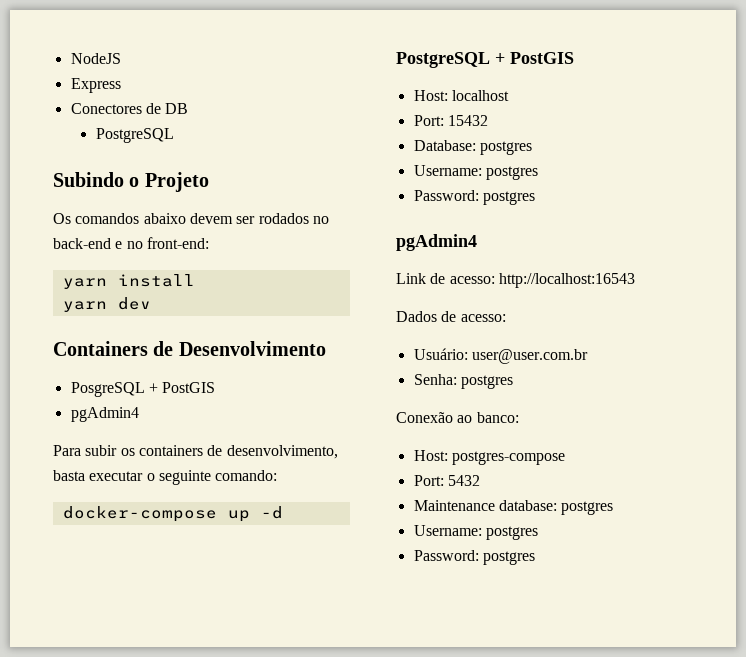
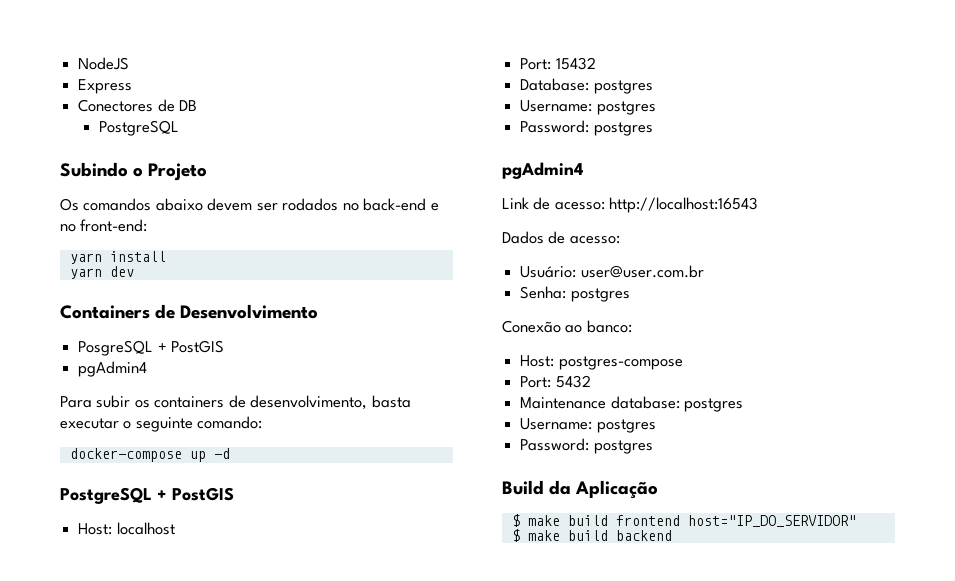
(535, 558) none -> [502,480,659,499] [511,514,856,527] [511,529,672,542] // Build da Aplicação // $ make build frontend host="IP_DO_SERVIDOR" // $ make build backend

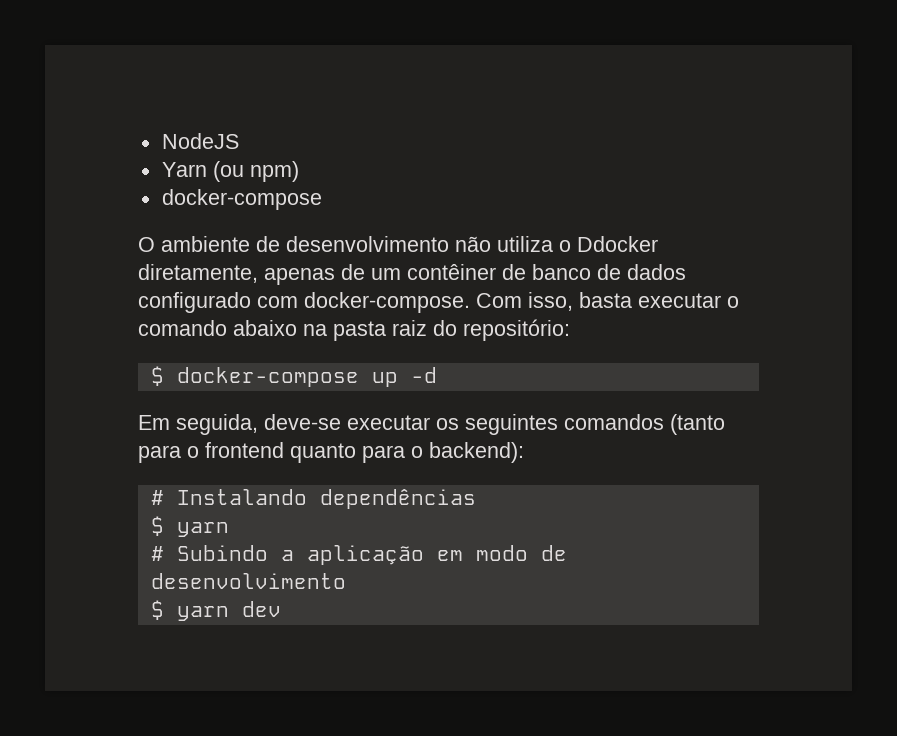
[78,79,133,94] [78,99,198,112] [98,120,179,136] [60,162,208,181] [60,198,439,211] [60,219,148,232] [69,251,166,264] [69,266,134,279] [60,304,319,319] [78,340,225,356] [78,361,148,377] [60,395,411,410] [60,416,263,432] [69,448,230,462] [60,487,234,504] [78,522,175,535] [520,57,596,70] [520,78,653,94] [520,100,656,115] [520,120,653,136] [502,162,583,179] [502,197,759,213] [502,231,620,244] [520,265,704,278] [520,286,630,302] [502,320,632,333] [520,355,683,370] [520,375,591,388] [520,396,744,412] [520,418,656,433] [520,438,653,454] [502,480,659,499] [511,514,856,527] [511,529,672,542] Express // Conectores de DB // PostgreSQL // Subindo o Projeto // Os comandos abaixo devem ser rodados no back-end e no front-end: // yarn install // yarn dev // Containers de Desenvolvimento // PosgreSQL + PostGIS // pgAdmin4 // Para subir os containers de desenvolvimento, basta executar o seguinte comando: // docker-compose up -d // PostgreSQL + PostGIS // Host: localhost // Port: 15432 // Database: postgres // Username: postgres // Password: postgres // pgAdmin4 // Link de acesso: http://localhost:16543 // Dados de acesso: // Usuário: user@user.com.br // Senha: postgres // Conexão ao banco: // Host: postgres-compose // Port: 5432 // Maintenance database: postgres // Username: postgres // Password: postgres // Build da Aplicação // $ make build frontend host="IP_DO_SERVIDOR" // $ make build backend -> [161,161,299,182] [161,189,322,210] [138,236,658,252] [138,264,686,285] [138,292,739,313] [138,319,570,341] [150,366,437,387] [138,414,725,435] [138,442,524,463] [150,489,476,509] [150,516,229,537] [150,545,567,565] [150,573,346,589] [150,600,281,621] Yarn (ou npm) // docker-compose // O ambiente de desenvolvimento não utiliza o Ddocker diretamente, apenas de um contêiner de banco de dados configurado com docker-compose. Com isso, basta executar o comando abaixo na pasta raiz do repositório: // $ docker-compose up -d // Em seguida, deve-se executar os seguintes comandos (tanto para o frontend quanto para o backend): // # Instalando dependências // $ yarn // # Subindo a aplicação em modo de desenvolvimento // $ yarn dev

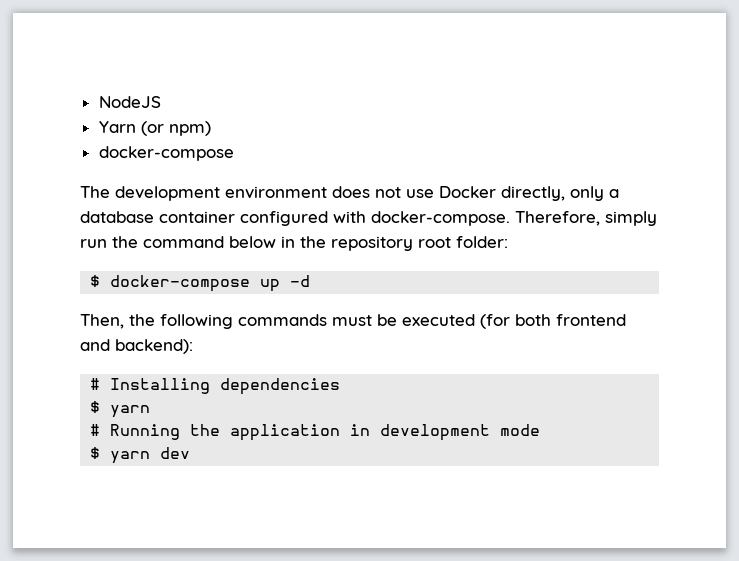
[212,161,244,182] (ou -> [140,121,164,136] (or
[138,236,658,252] [138,264,686,285] [138,292,739,313] [138,319,570,341] [150,366,437,387] [138,414,725,435] [138,442,423,463] O ambiente de desenvolvimento não utiliza o Ddocker diretamente, apenas de um contêiner de banco de dados configurado com docker-compose. Com isso, basta executar o comando abaixo na pasta raiz do repositório: // $ docker-compose up -d // Em seguida, deve-se executar os seguintes comandos (tanto para o frontend quanto para o -> [80,186,619,201] [80,211,657,226] [80,236,508,251] [90,275,311,292] [80,314,626,329] [80,339,110,351] The development environment does not use Docker directly, only a database container configured with docker-compose. Therefore, simply run the command below in the repository root folder: // $ docker-compose up -d // Then, the following commands must be executed (for both frontend and
[176,489,476,509] Instalando dependências -> [110,378,341,395] Installing dependencies
[176,545,567,565] [150,573,346,589] Subindo a aplicação em modo de desenvolvimento -> [110,424,541,441] Running the application in development mode

